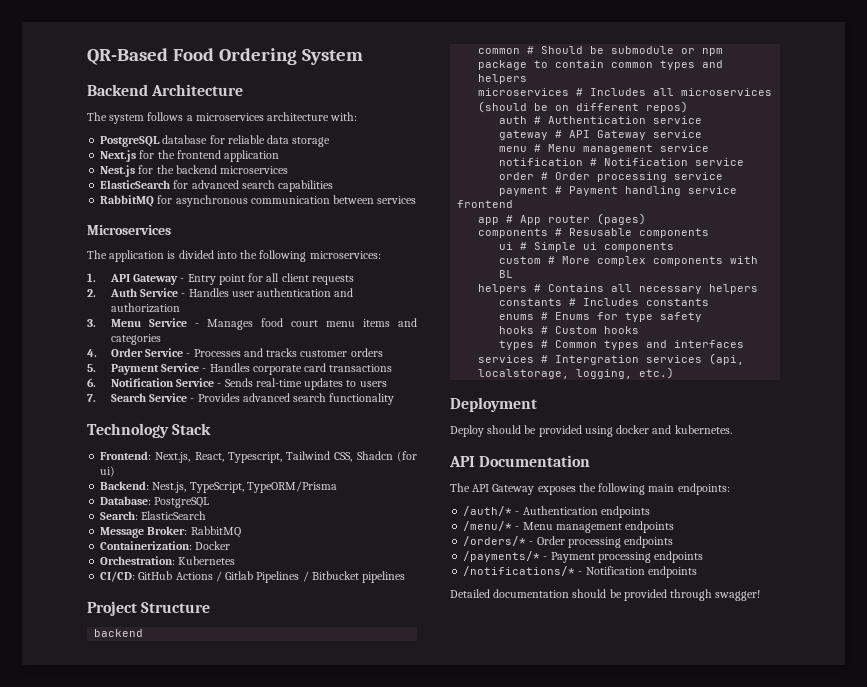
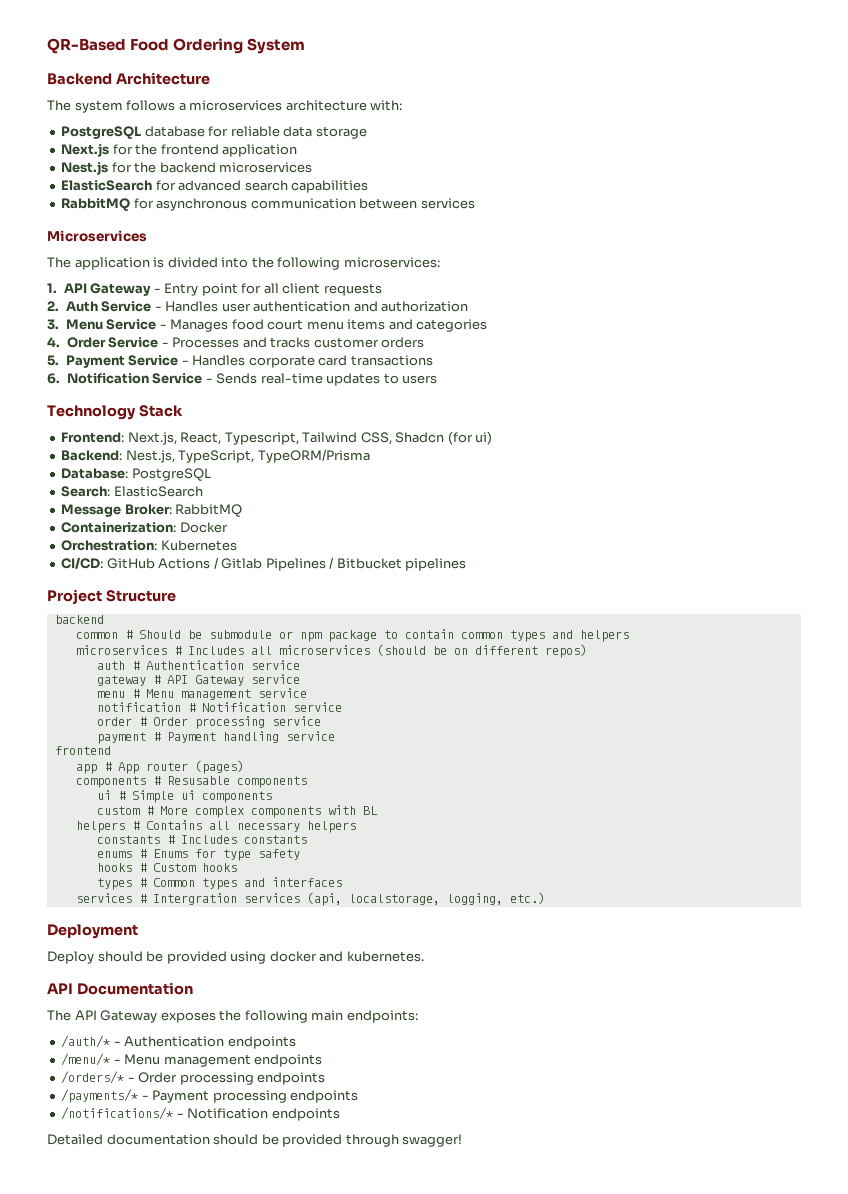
[87,393,395,405] // 7. Search Service - Provides advanced search functionality -> (438, 379) none

